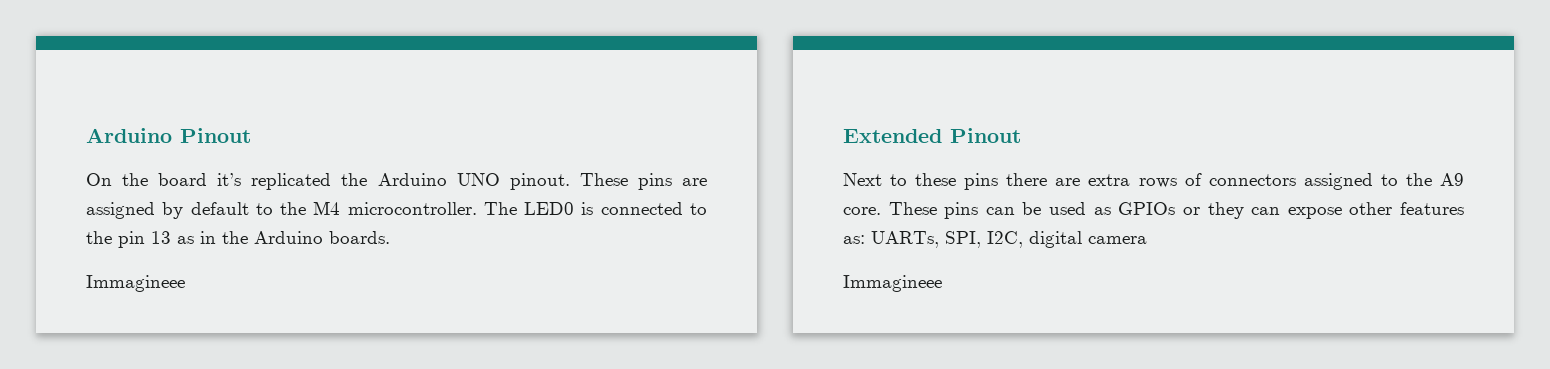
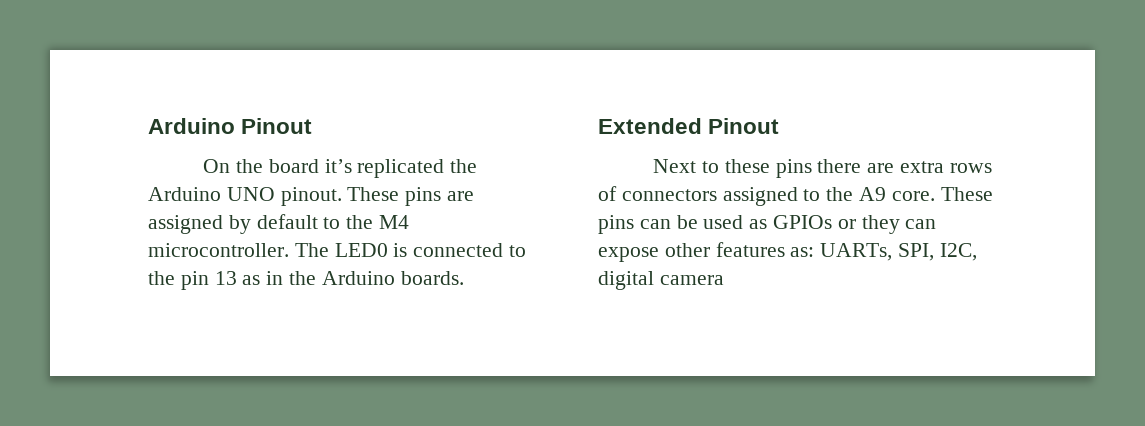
[86,275,185,292] // Immagineee -> (464, 278) none
[843,275,942,292] // Immagineee -> (724, 280) none

